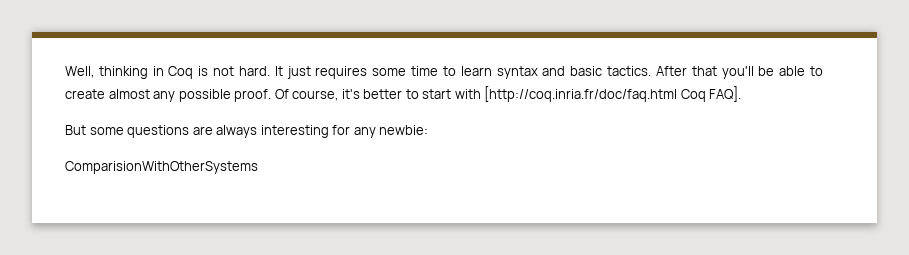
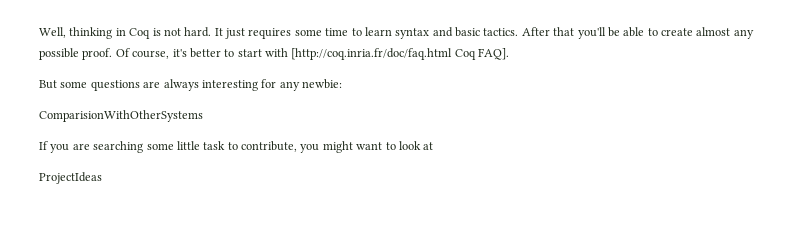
(258, 167) none -> [39,141,434,153] [39,172,102,184] // If you are searching some little task to contribute, you might want to look at // ProjectIdeas

